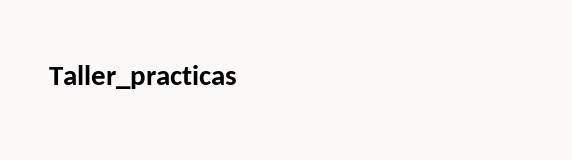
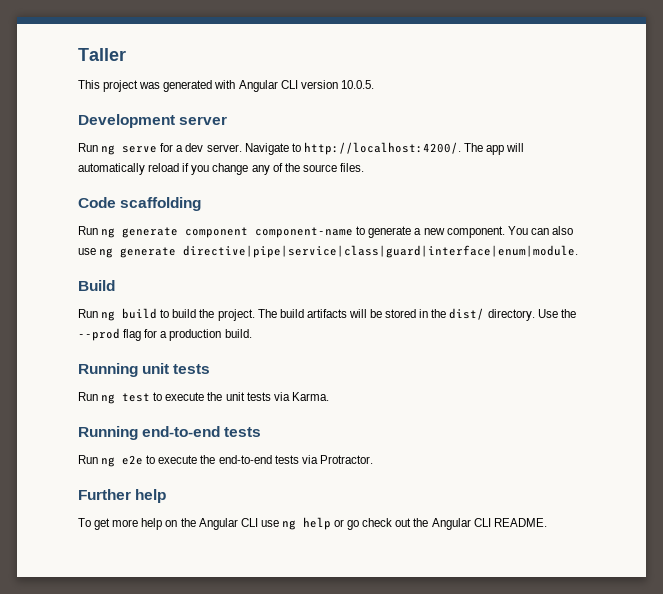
[49,65,237,89] Taller_practicas -> [78,48,126,61] [78,80,374,92] [78,114,228,128] [78,142,525,155] [78,163,364,175] [78,197,202,211] [78,226,573,238] [78,245,579,258] [78,280,115,291] [78,308,576,321] [78,328,252,341] [78,363,211,377] [78,392,329,404] [78,426,262,440] [78,455,373,467] [78,489,167,503] [78,517,547,530] Taller // This project was generated with Angular CLI version 10.0.5. // Development server // Run ng serve for a dev server. Navigate to http://localhost:4200/. The app will automatically reload if you change any of the source files. // Code scaffolding // Run ng generate component component-name to generate a new component. You can also use ng generate directive|pipe|service|class|guard|interface|enum|module. // Build // Run ng build to build the project. The build artifacts will be stored in the dist/ directory. Use the --prod flag for a production build. // Running unit tests // Run ng test to execute the unit tests via Karma. // Running end-to-end tests // Run ng e2e to execute the end-to-end tests via Protractor. // Further help // To get more help on the Angular CLI use ng help or go check out the Angular CLI README.

